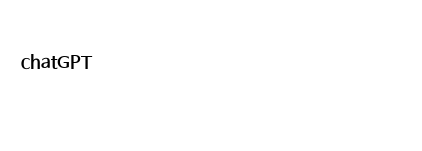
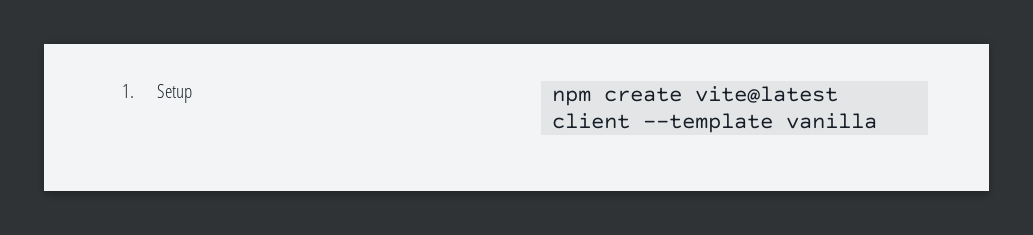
[21,54,93,70] chatGPT -> [122,84,192,103] [552,86,839,106] [552,113,878,133] 1. Setup // npm create vite@latest client --template vanilla

